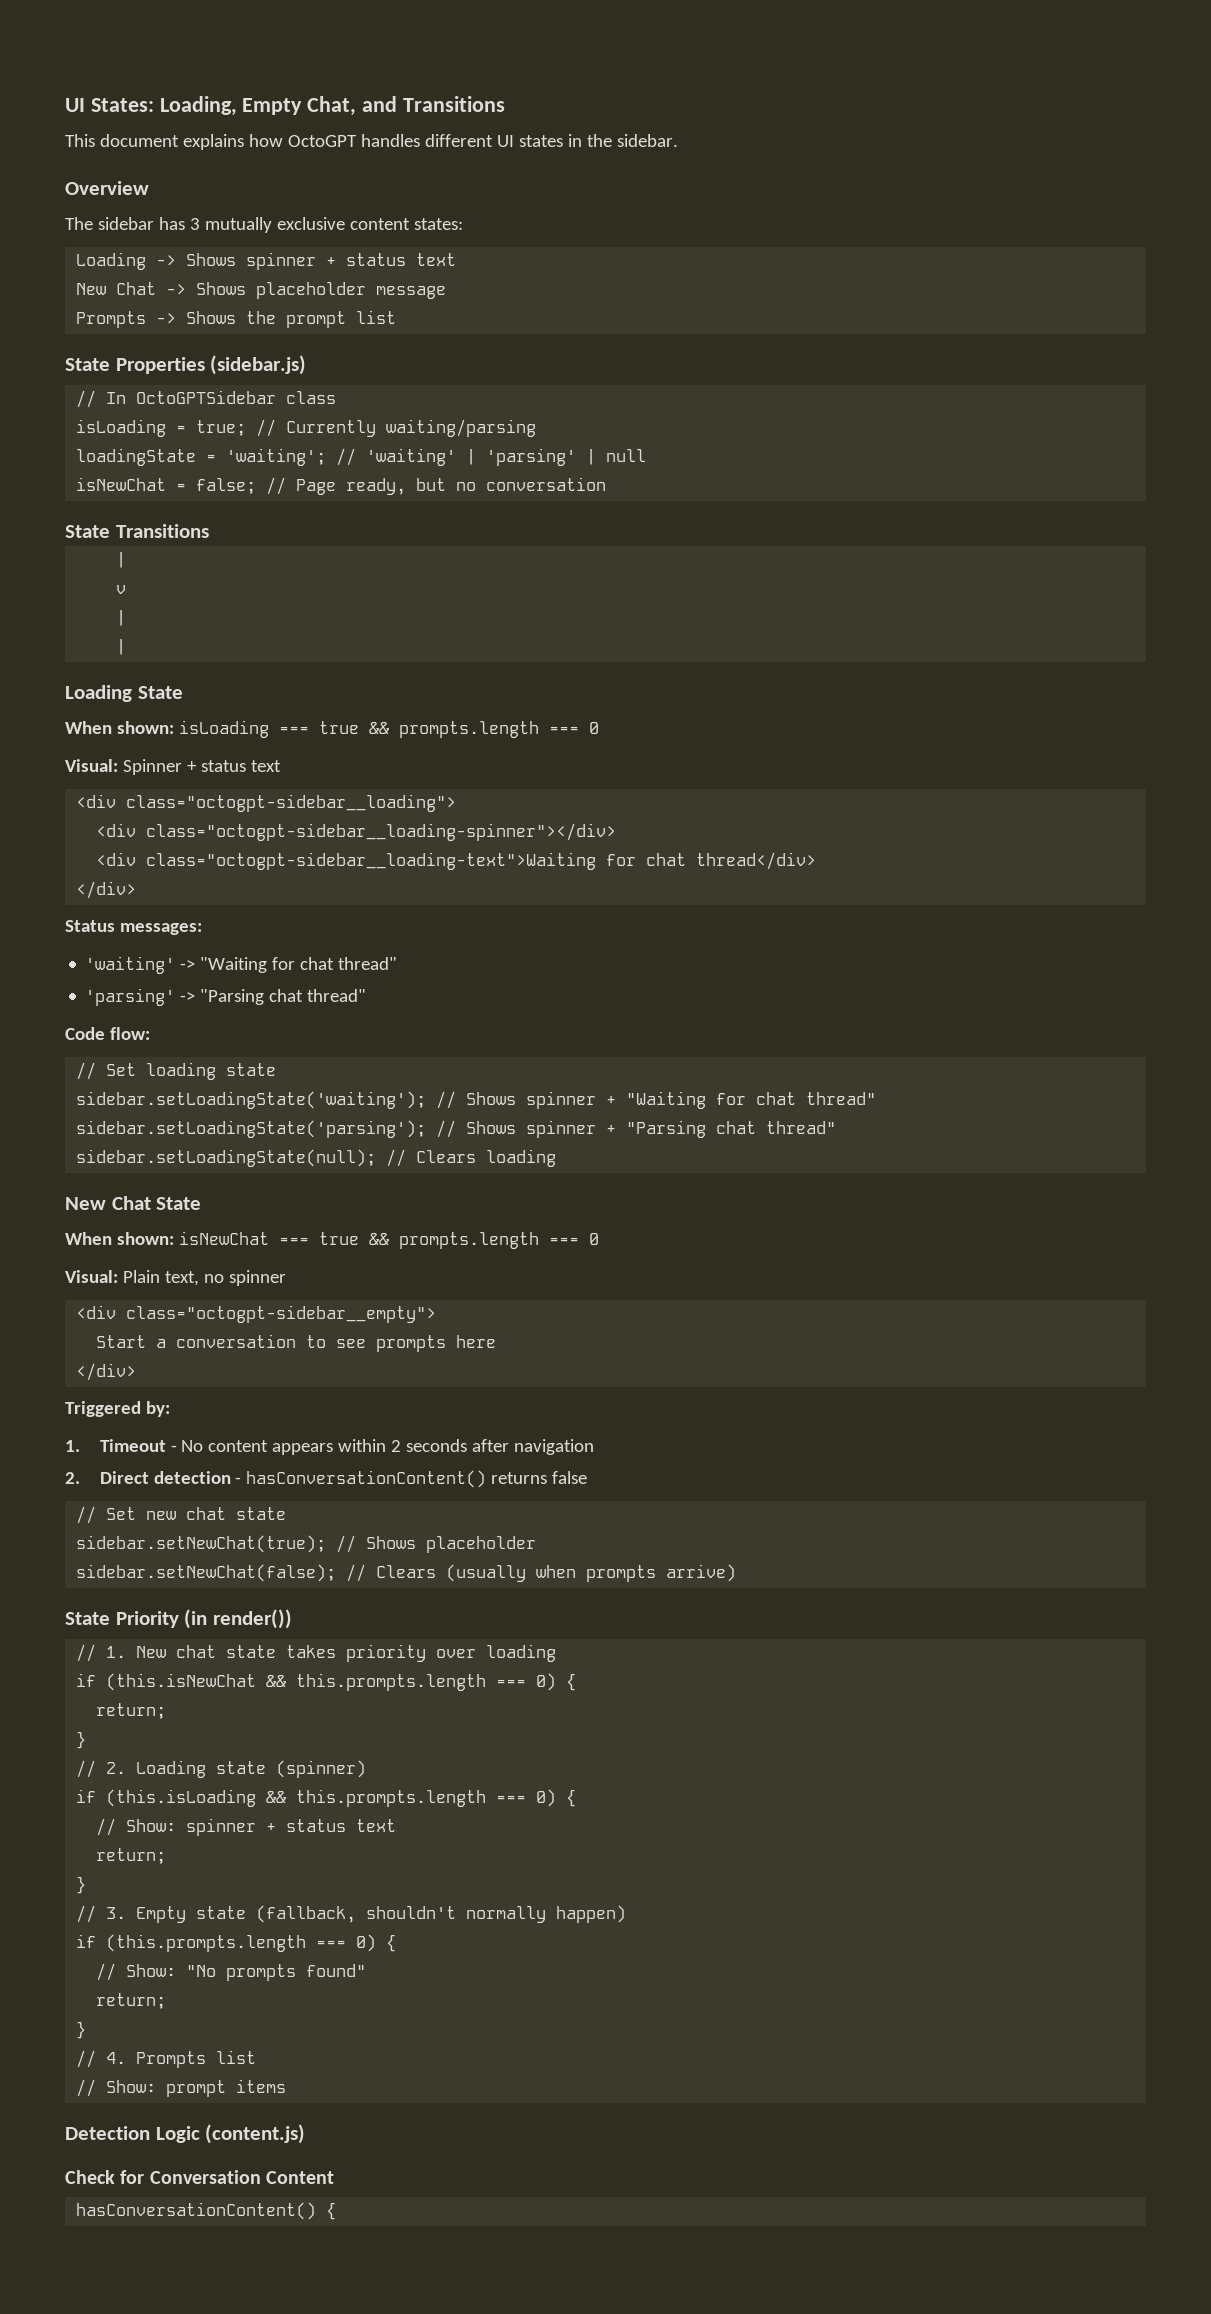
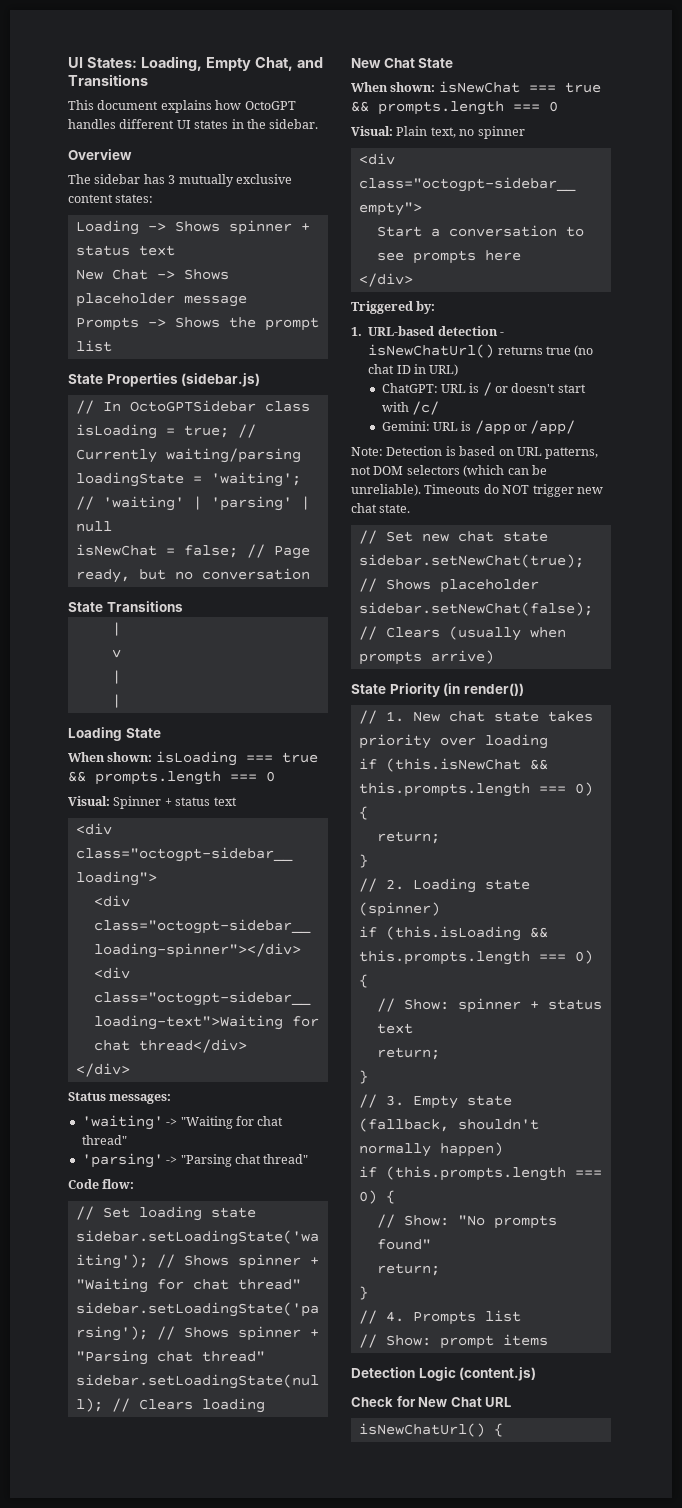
[99,1439,595,1455] [65,1470,588,1488] Timeout - No content appears within 2 seconds after navigation // 2. Direct detection - hasConversationContent() returns false -> [368,326,504,336] [368,344,594,358] [368,364,459,376] [381,382,586,396] [381,401,439,415] [381,420,576,435] [351,446,599,459] [351,465,547,477] [351,484,603,497] [351,503,411,513] URL-based detection - isNewChatUrl() returns true (no chat ID in URL) // ChatGPT: URL is / or doesn't start with /c/ // Gemini: URL is /app or /app/ // Note: Detection is based on URL patterns, not DOM selectors (which can be unreliable). Timeouts do NOT trigger new chat state.
[149,2170,334,2184] [76,2202,317,2220] Conversation Content // hasConversationContent() -> [418,1397,512,1407] [358,1423,485,1437] New Chat URL // isNewChatUrl()

